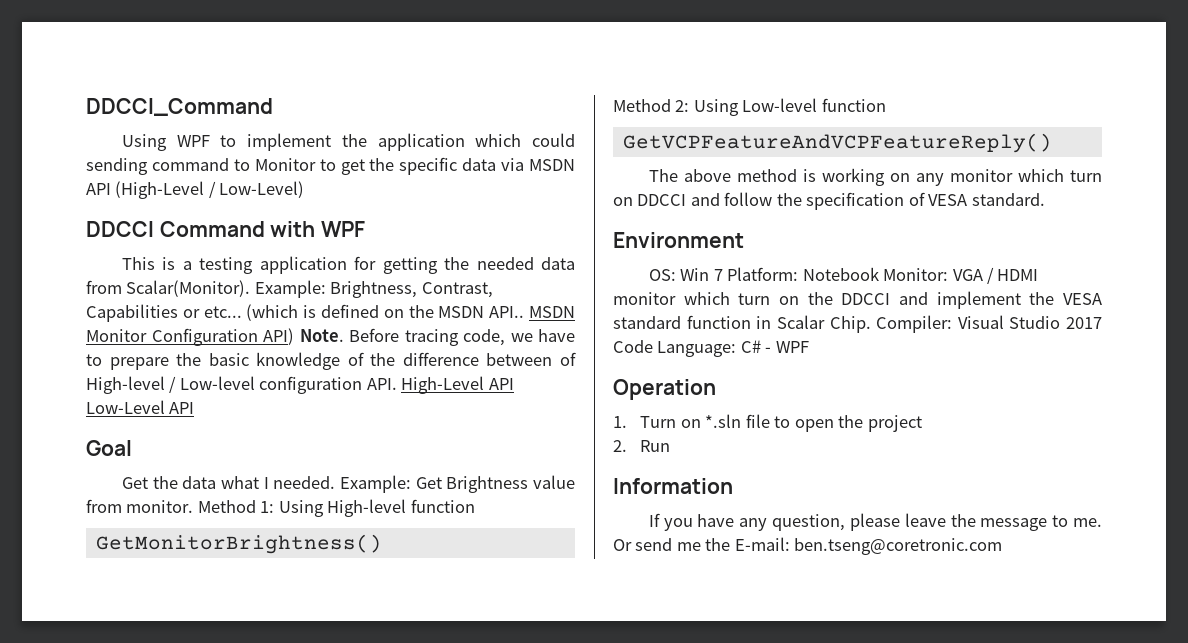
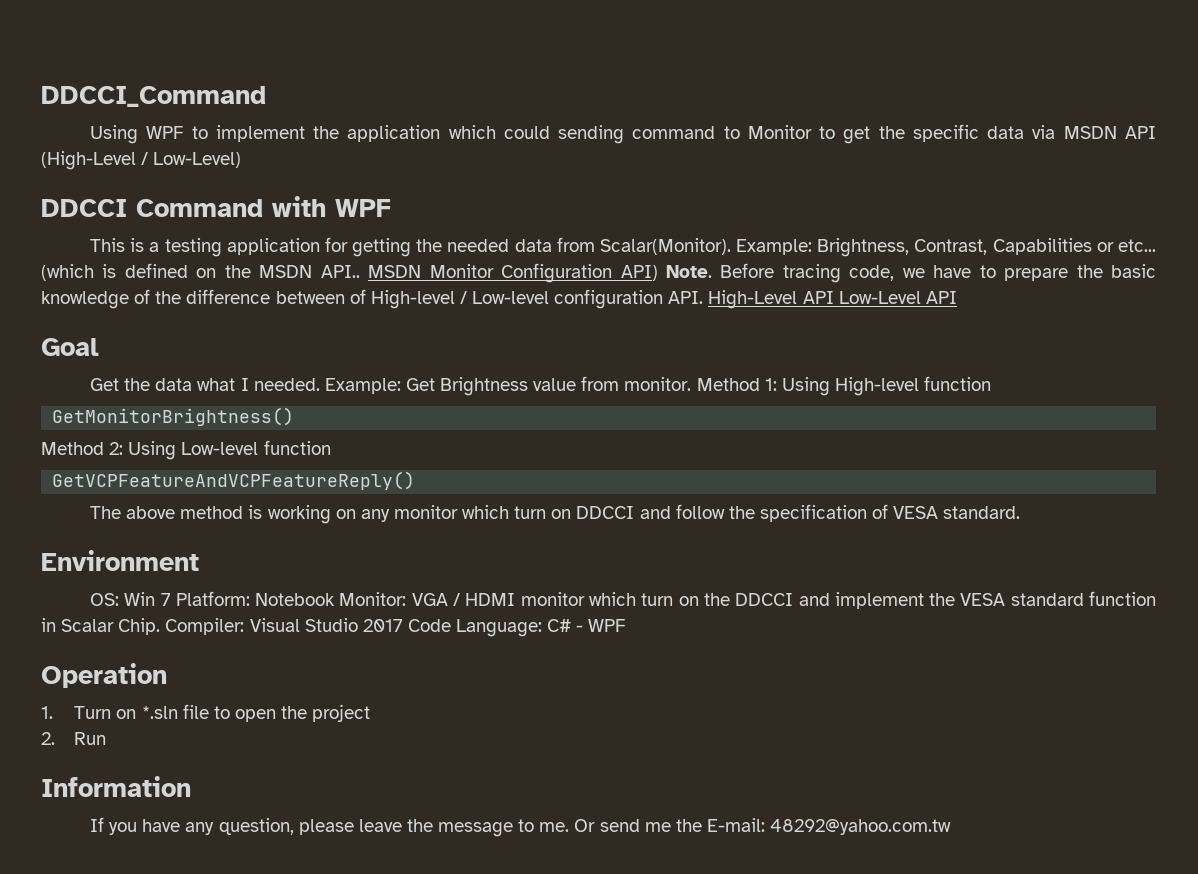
[794,538,1003,555] ben.tseng@coretronic.com -> [770,819,952,835] 48292@yahoo.com.tw

